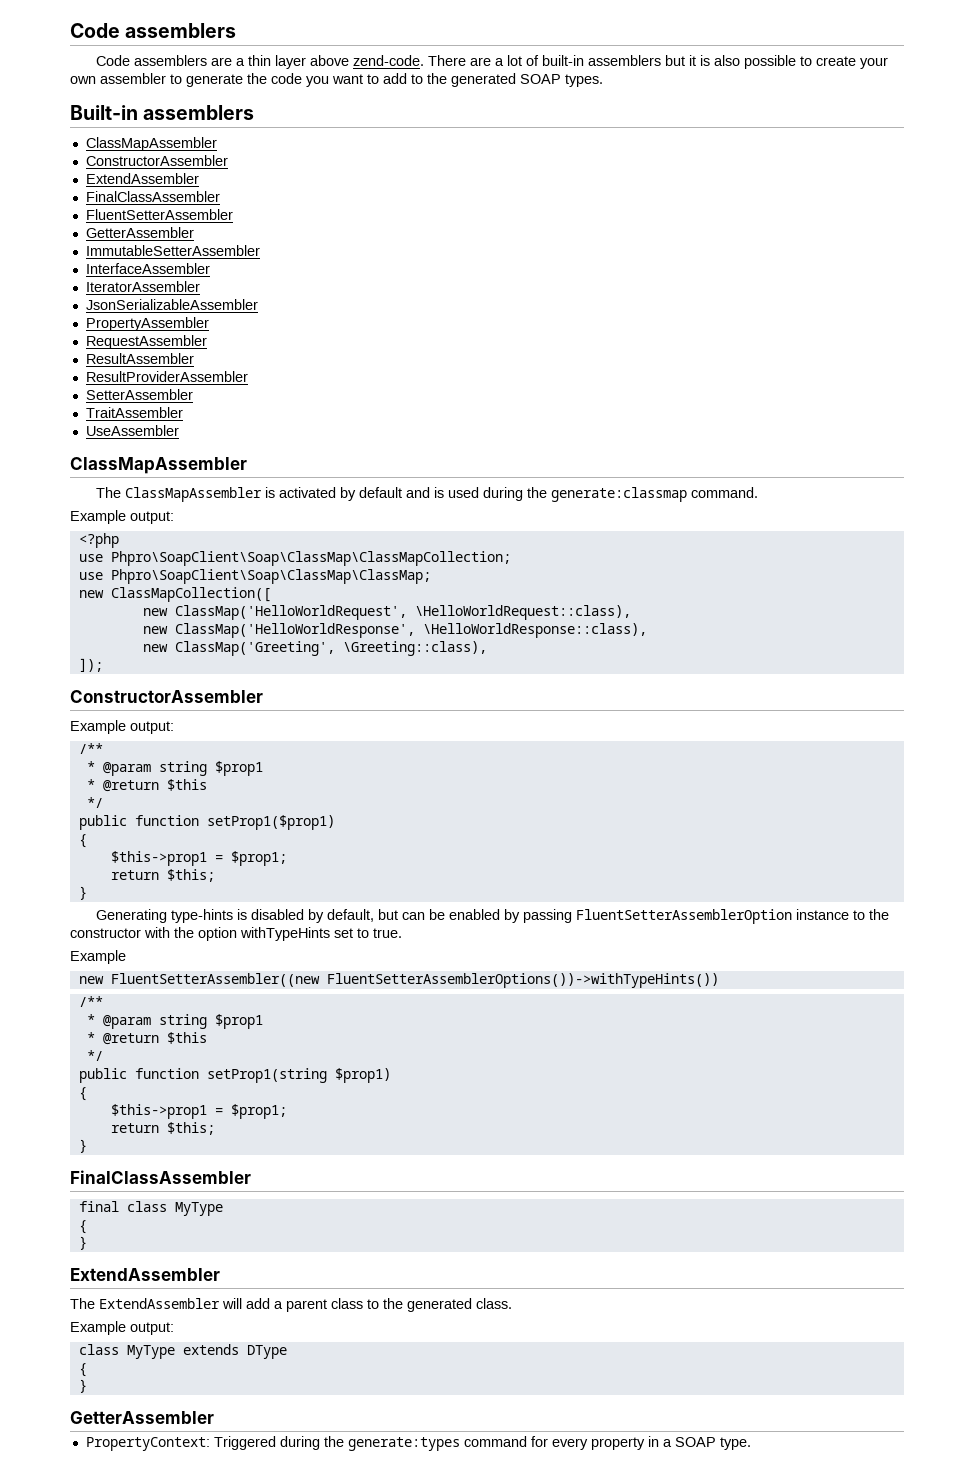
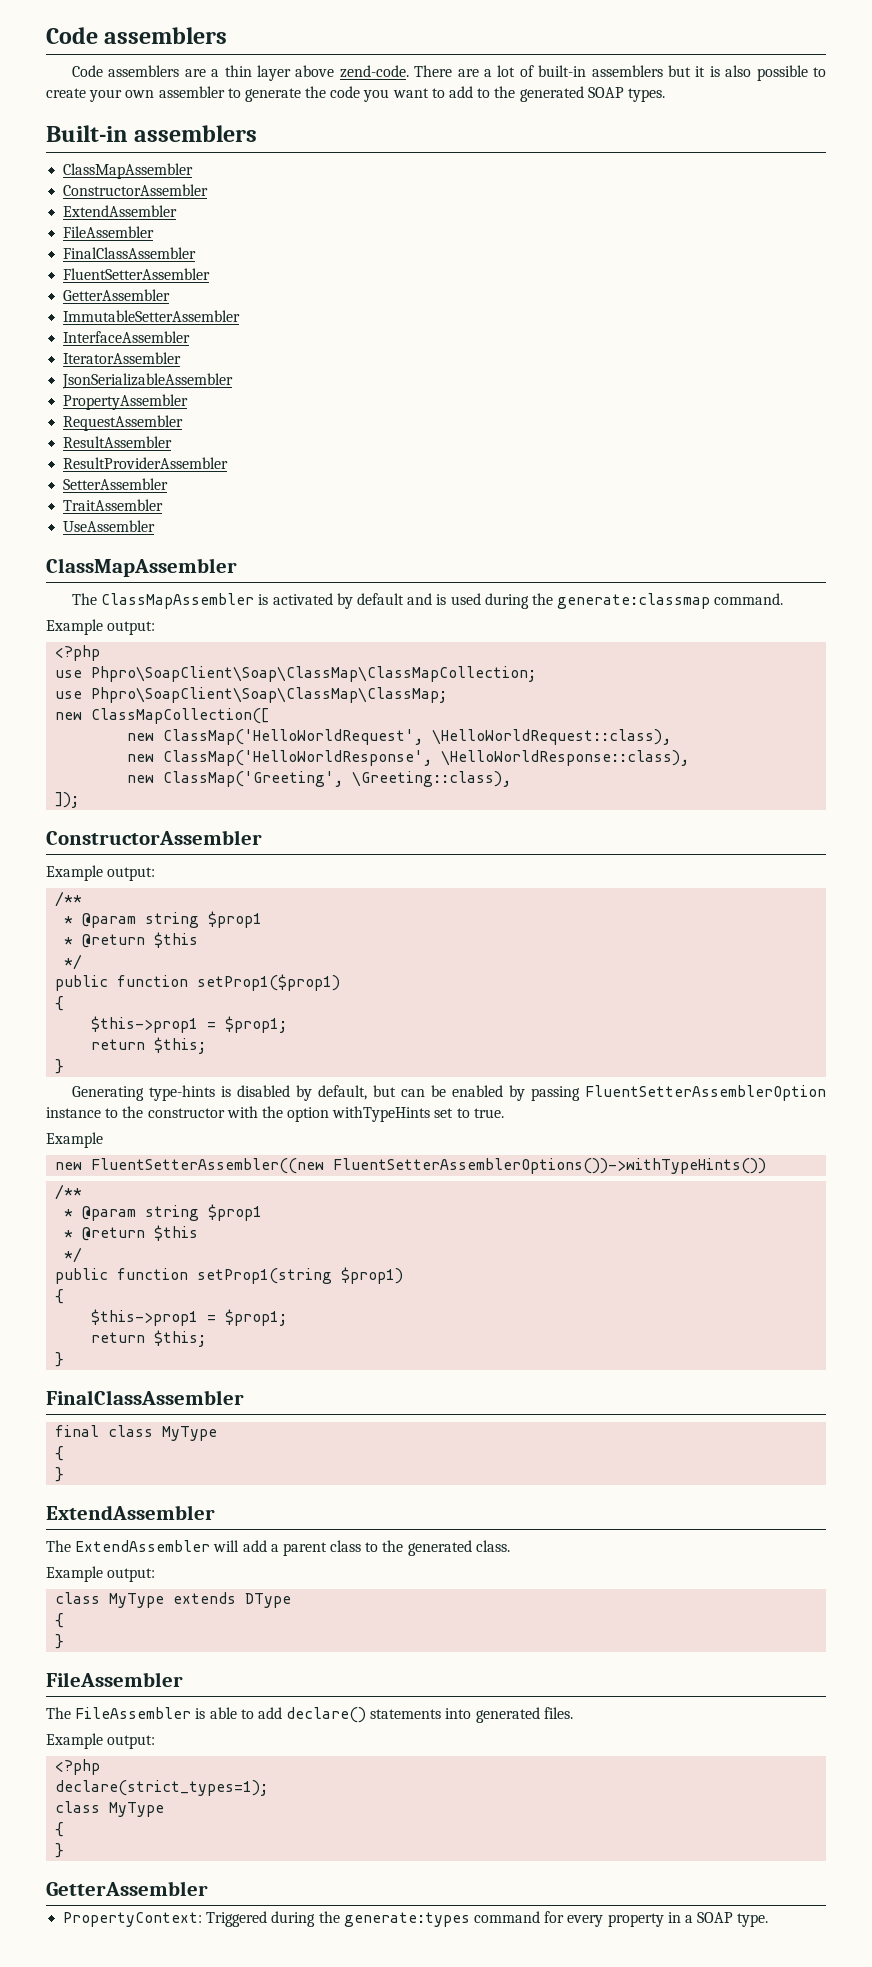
(199, 178) none -> [63,226,155,238] // FileAssembler
(87, 1386) none -> [46,1672,183,1687] [46,1707,573,1723] [46,1733,156,1749] [55,1759,101,1775] [55,1780,269,1796] [55,1801,165,1817] [55,1822,65,1837] [55,1843,65,1858] // FileAssembler // The FileAssembler is able to add declare() statements into generated files. // Example output: // <?php // declare(strict_types=1); // class MyType // { // }

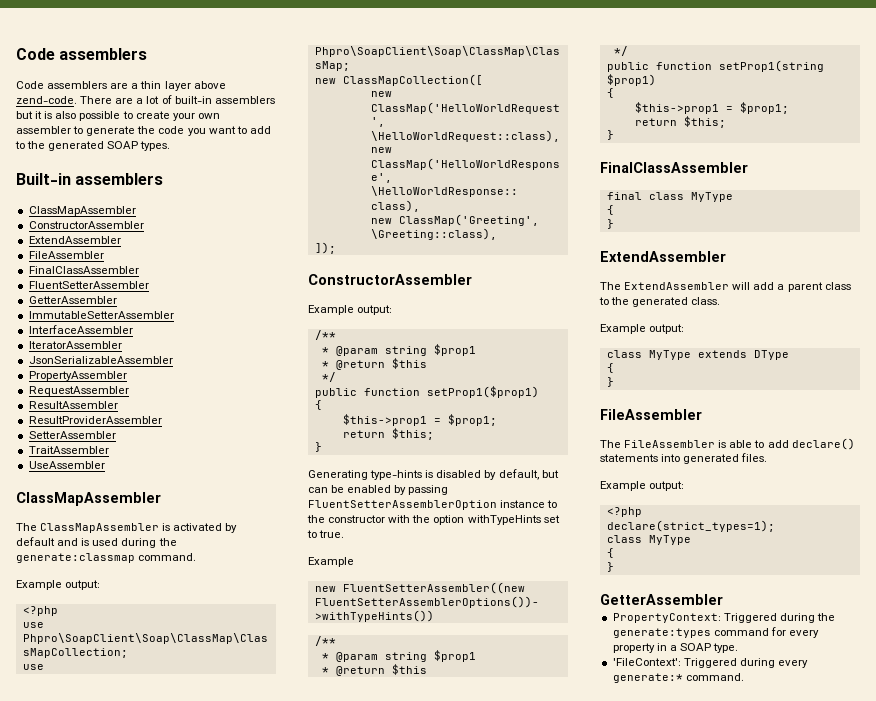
(769, 1920) none -> [612,658,808,668] [612,673,744,683] // 'FileContext': Triggered during every generate:* command.

